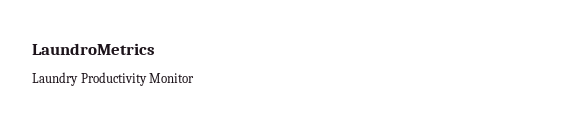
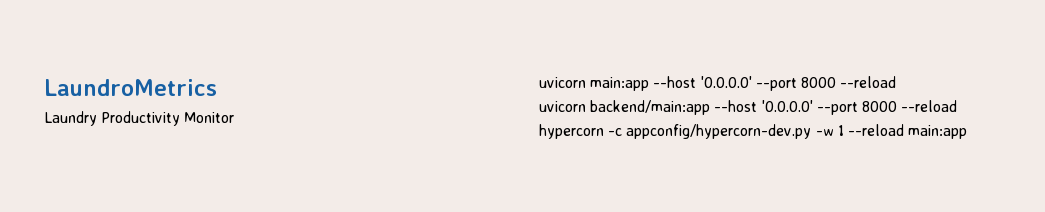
(195, 78) none -> [539,76,897,91] [539,100,958,115] [539,124,968,139] // uvicorn main:app --host '0.0.0.0' --port 8000 --reload // uvicorn backend/main:app --host '0.0.0.0' --port 8000 --reload // hypercorn -c appconfig/hypercorn-dev.py -w 1 --reload main:app

